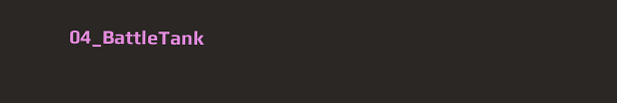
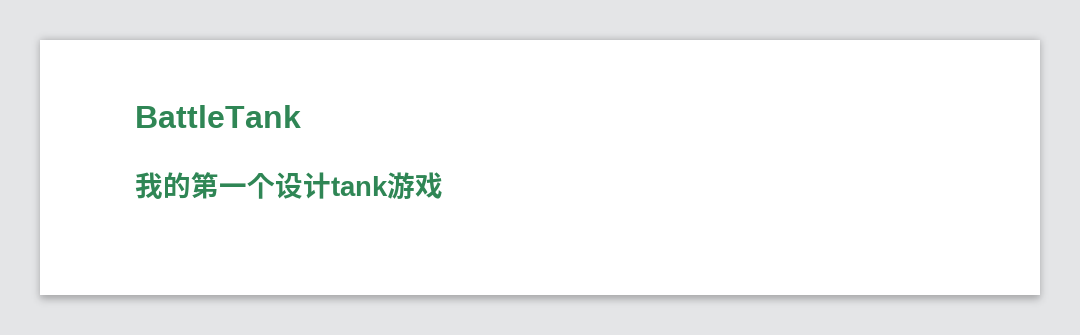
[69,29,205,49] 04_BattleTank -> [135,105,301,128] [135,172,443,199] BattleTank // 我的第一个设计tank游戏

